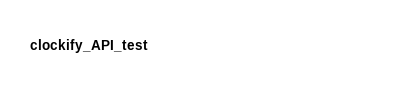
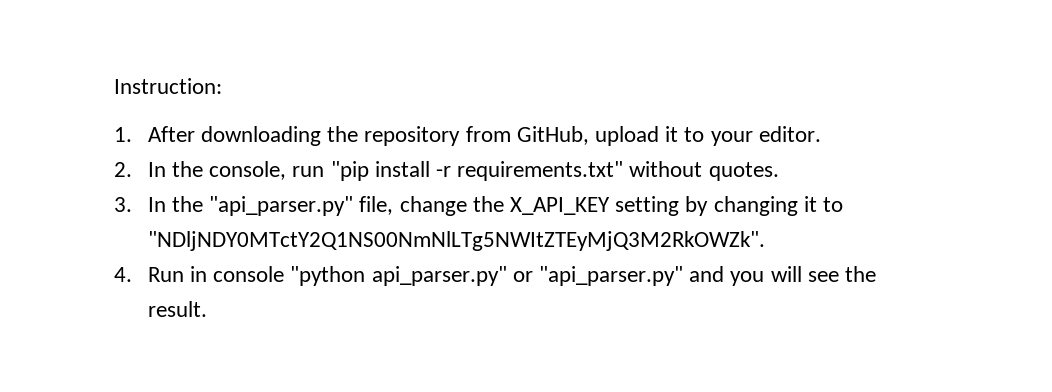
[30,39,148,53] clockify_API_test -> [114,78,222,94] [114,126,821,146] [114,161,779,181] [114,196,843,216] [147,231,765,251] [114,266,876,286] [147,301,207,317] Instruction: // 1. After downloading the repository from GitHub, upload it to your editor. // 2. In the console, run "pip install -r requirements.txt" without quotes. // 3. In the "api_parser.py" file, change the X_API_KEY setting by changing it to "NDljNDY0MTctY2Q1NS00NmNlLTg5NWItZTEyMjQ3M2RkOWZk". // 4. Run in console "python api_parser.py" or "api_parser.py" and you will see the result.

